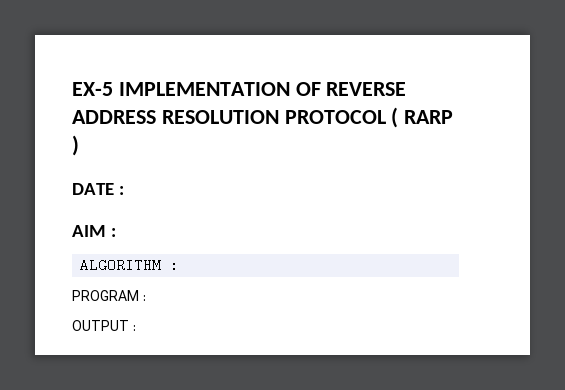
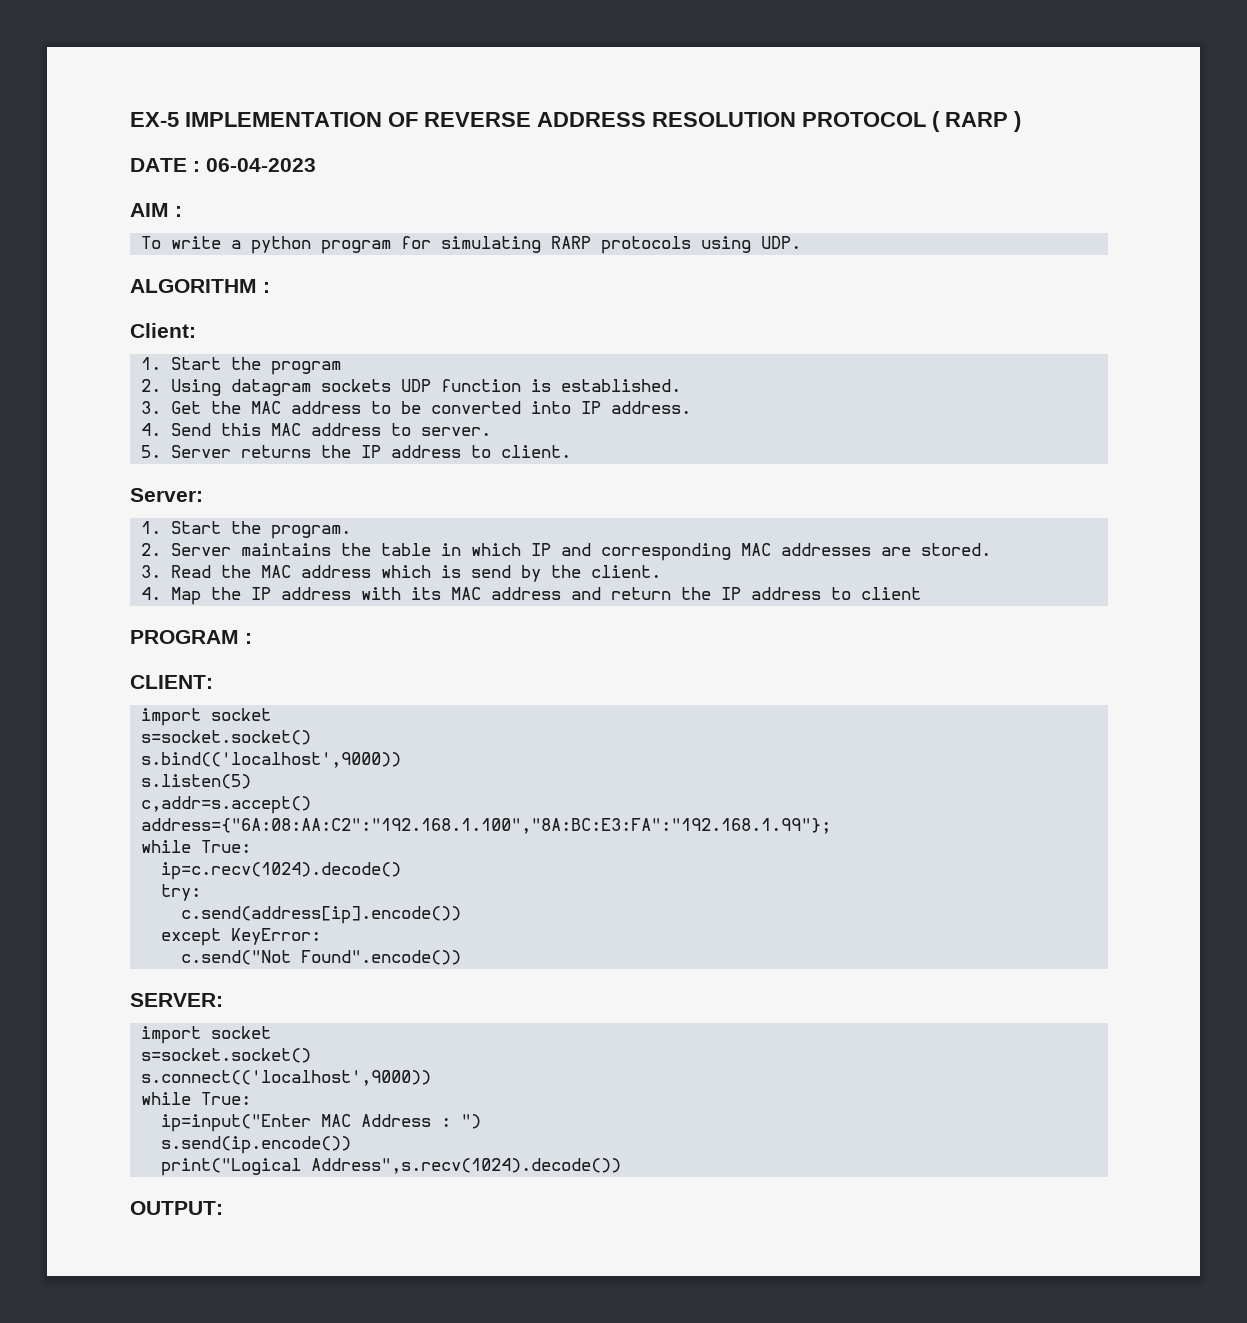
(125, 190) none -> [206,158,316,172] 06-04-2023
[80,258,180,272] [72,290,146,301] [72,320,136,331] ALGORITHM : // PROGRAM : // OUTPUT : -> [141,236,802,254] [130,279,270,293] [130,323,196,338] [141,357,342,375] [141,379,682,396] [141,401,692,414] [141,423,492,436] [141,445,572,458] [130,488,203,502] [141,521,352,539] [141,543,992,561] [141,565,662,582] [141,587,922,605] [130,630,252,644] [130,675,213,689] [141,708,272,726] [141,730,312,745] [141,752,402,768] [141,774,252,789] [141,796,312,814] [141,818,832,834] [141,840,252,853] [161,862,402,880] [161,884,202,901] [181,906,462,924] [161,928,322,946] [181,950,462,965] [130,993,223,1007] [141,1026,272,1044] [141,1048,312,1063] [141,1070,432,1086] [141,1092,252,1105] [161,1114,482,1132] [161,1136,352,1154] [161,1158,622,1176] [130,1201,223,1215] To write a python program for simulating RARP protocols using UDP. // ALGORITHM : // Client: // 1. Start the program // 2. Using datagram sockets UDP function is established. // 3. Get the MAC address to be converted into IP address. // 4. Send this MAC address to server. // 5. Server returns the IP address to client. // Server: // 1. Start the program. // 2. Server maintains the table in which IP and corresponding MAC addresses are stored. // 3. Read the MAC address which is send by the client. // 4. Map the IP address with its MAC address and return the IP address to client // PROGRAM : // CLIENT: // import socket // s=socket.socket() // s.bind(('localhost',9000)) // s.listen(5) // c,addr=s.accept() // address={"6A:08:AA:C2":"192.168.1.100","8A:BC:E3:FA":"192.168.1.99"}; // while True: // ip=c.recv(1024).decode() // try: // c.send(address[ip].encode()) // except KeyError: // c.send("Not Found".encode()) // SERVER: // import socket // s=socket.socket() // s.connect(('localhost',9000)) // while True: // ip=input("Enter MAC Address : ") // s.send(ip.encode()) // print("Logical Address",s.recv(1024).decode()) // OUTPUT:

